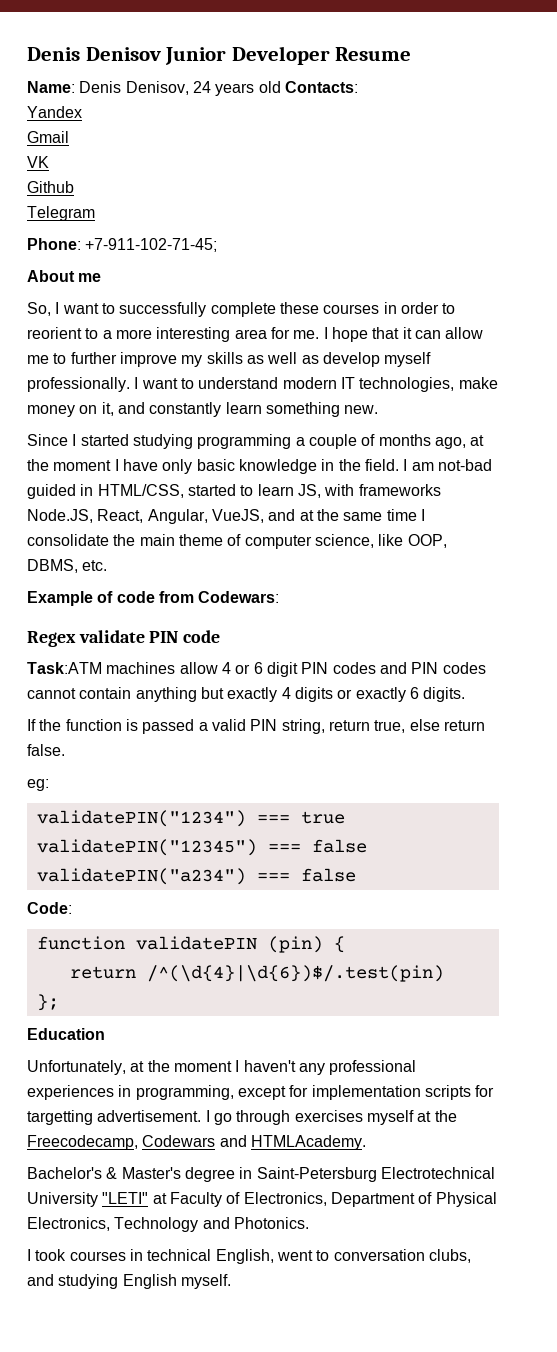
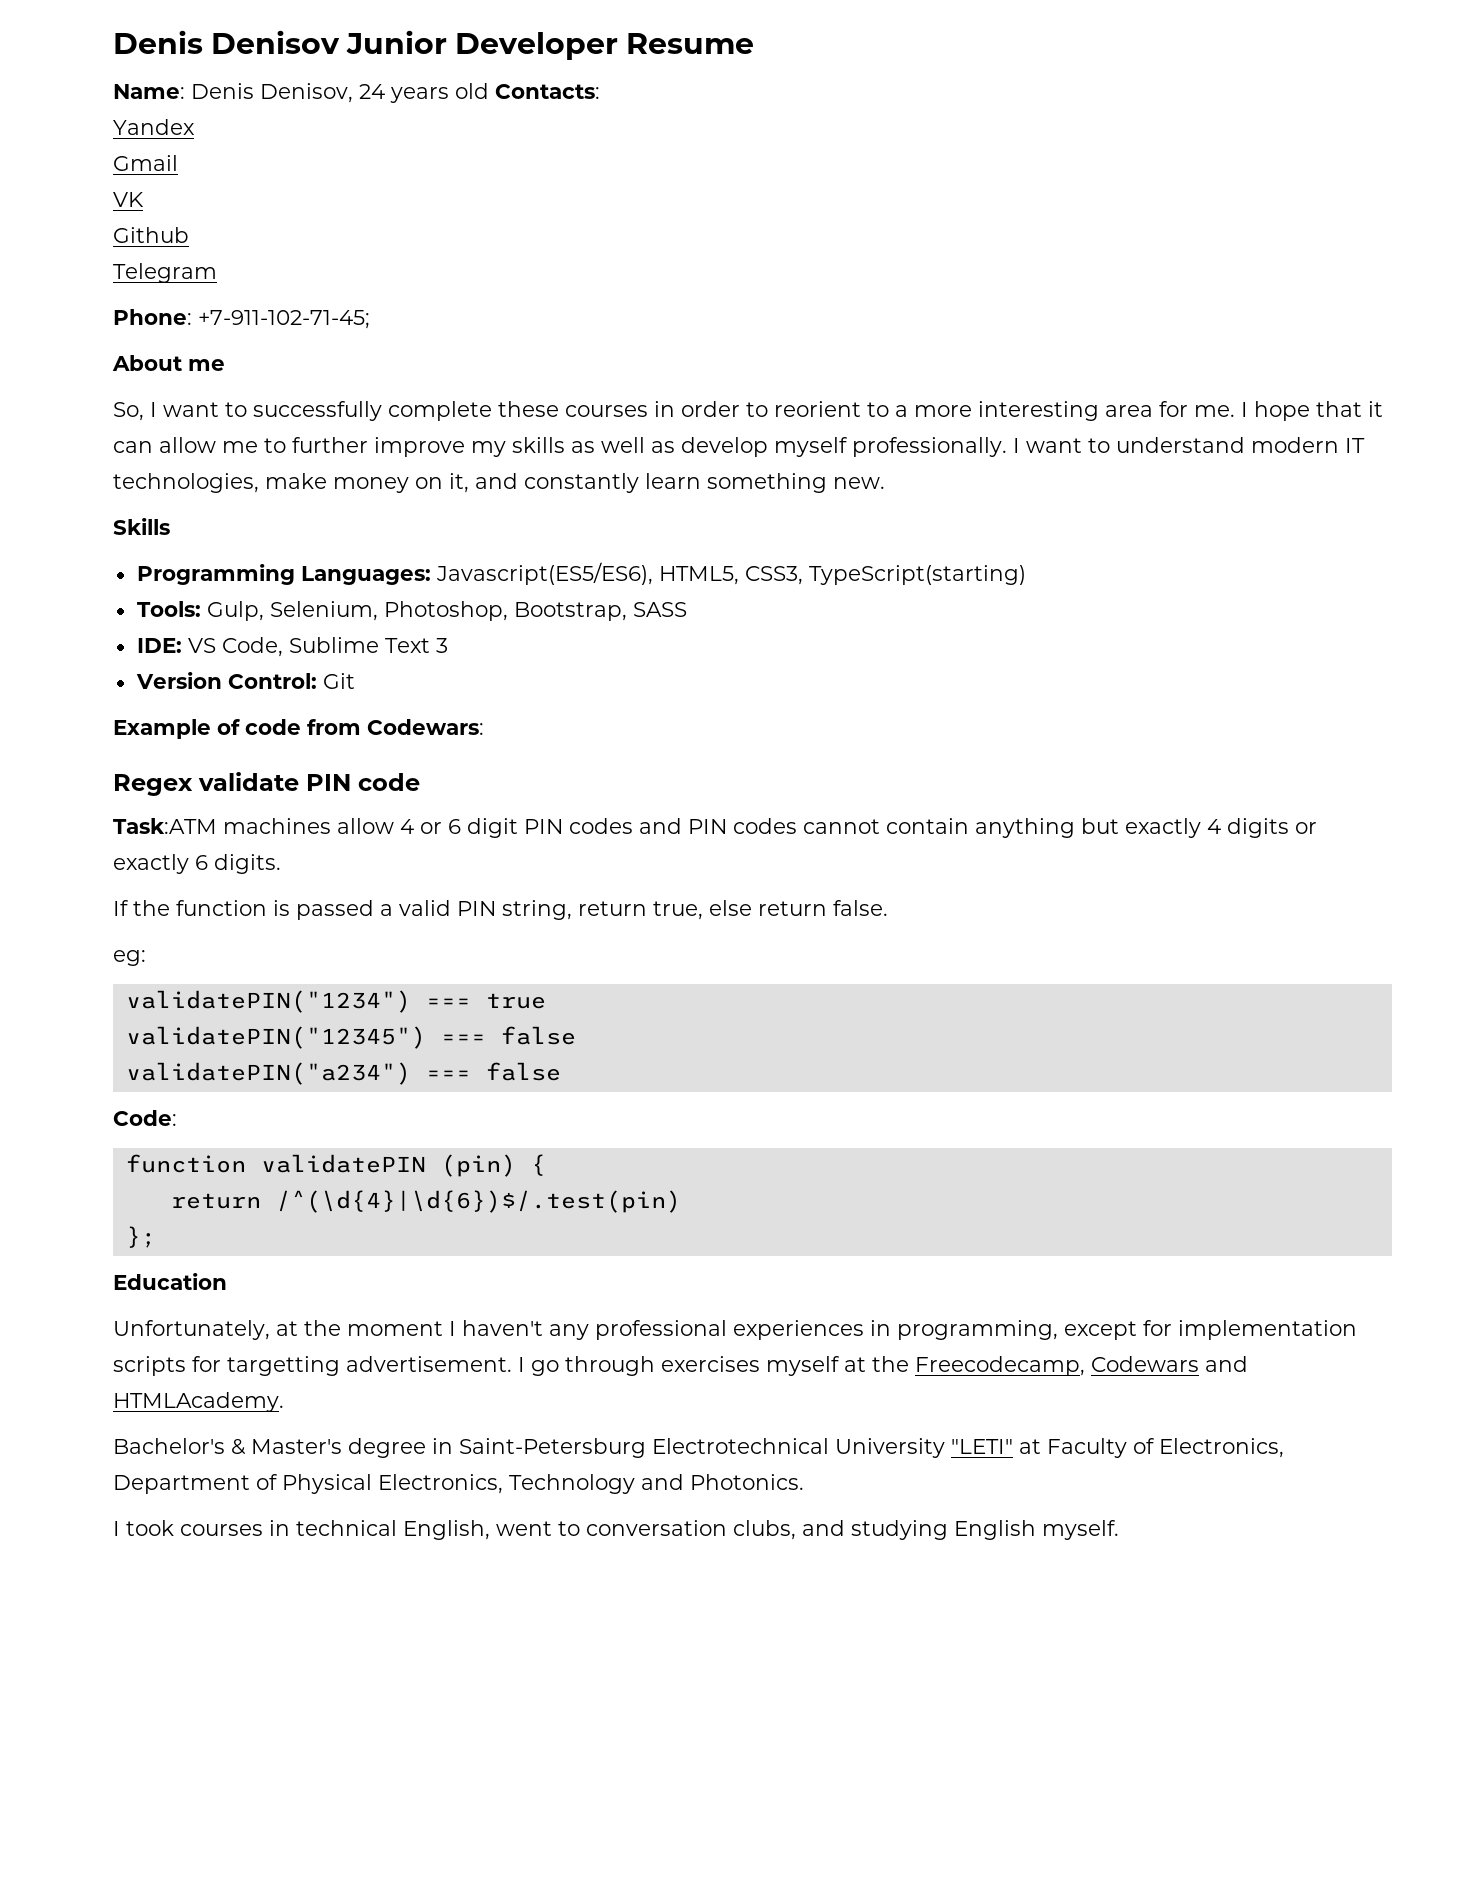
[27,434,485,449] [27,459,492,474] [27,484,441,499] [27,509,425,524] [27,534,447,549] [27,559,108,573] Since I started studying programming a couple of months ago, at the moment I have only basic knowledge in the field. I am not-bad guided in HTML/CSS, started to learn JS, with frameworks Node.JS, React, Angular, VueJS, and at the same time I consolidate the main theme of computer science, like OOP, DBMS, etc. -> [113,518,170,535] [136,562,1026,585] [136,601,687,621] [136,637,448,657] [135,672,355,689] Skills // Programming Languages: Javascript(ES5/ES6), HTML5, CSS3, TypeScript(starting) // Tools: Gulp, Selenium, Photoshop, Bootstrap, SASS // IDE: VS Code, Sublime Text 3 // Version Control: Git

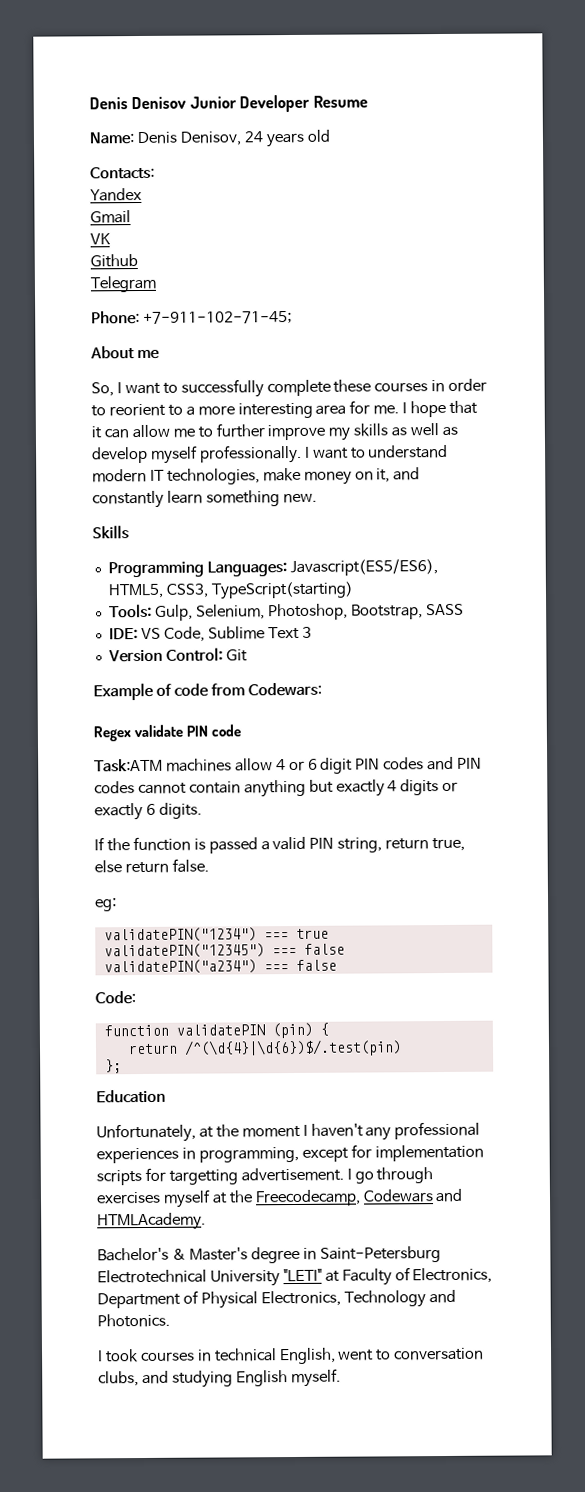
(489, 91) none -> (330, 135) //

